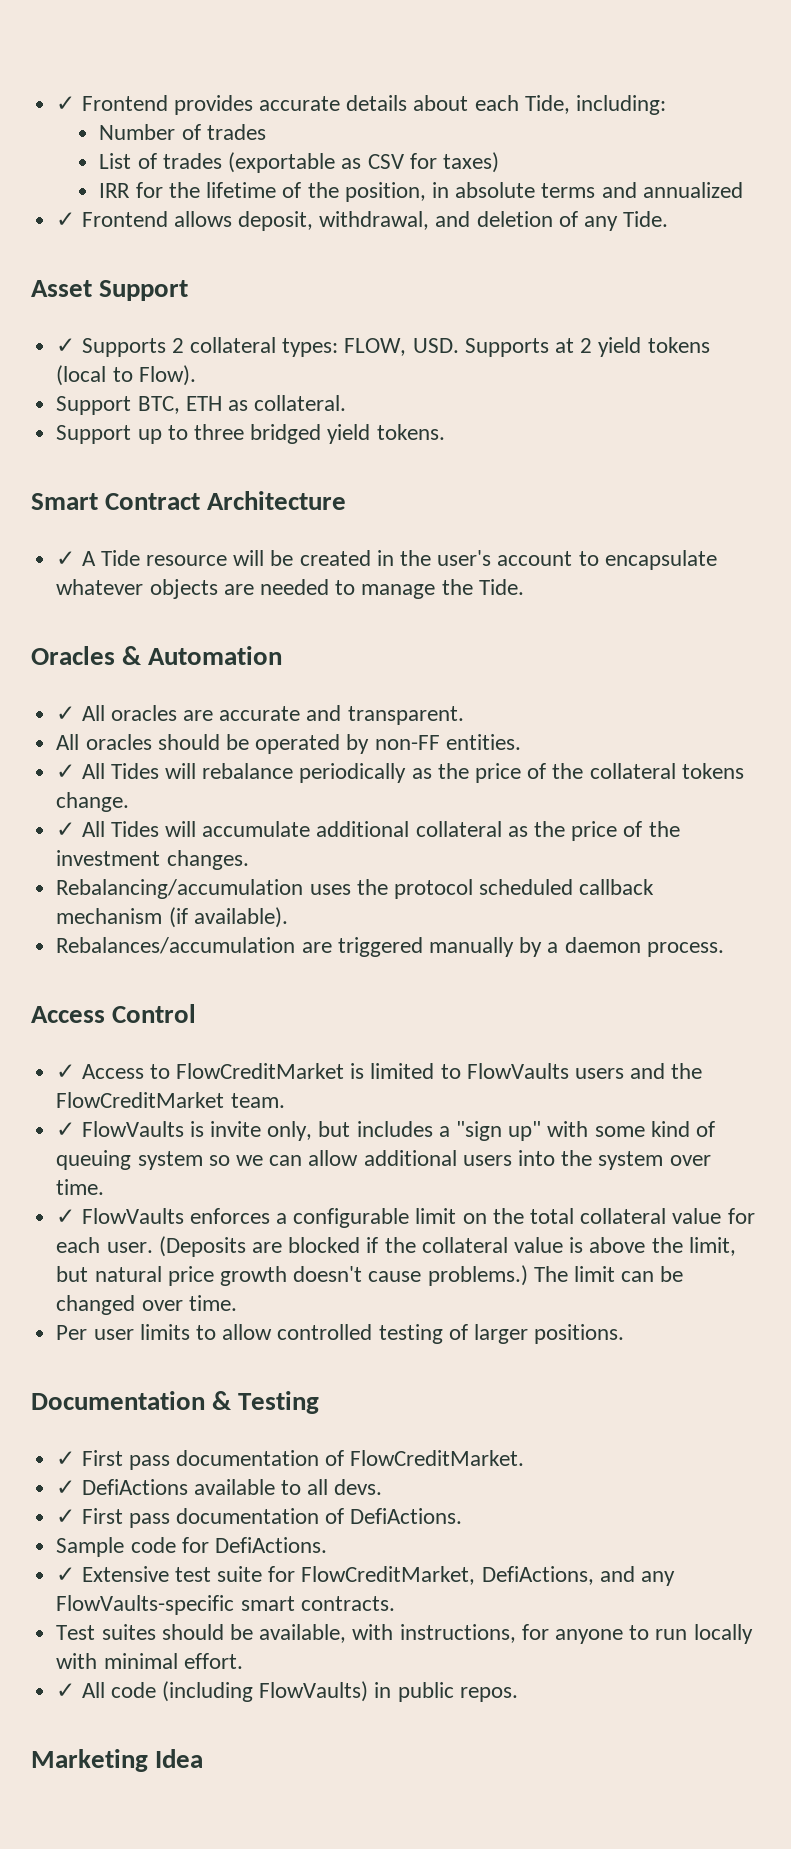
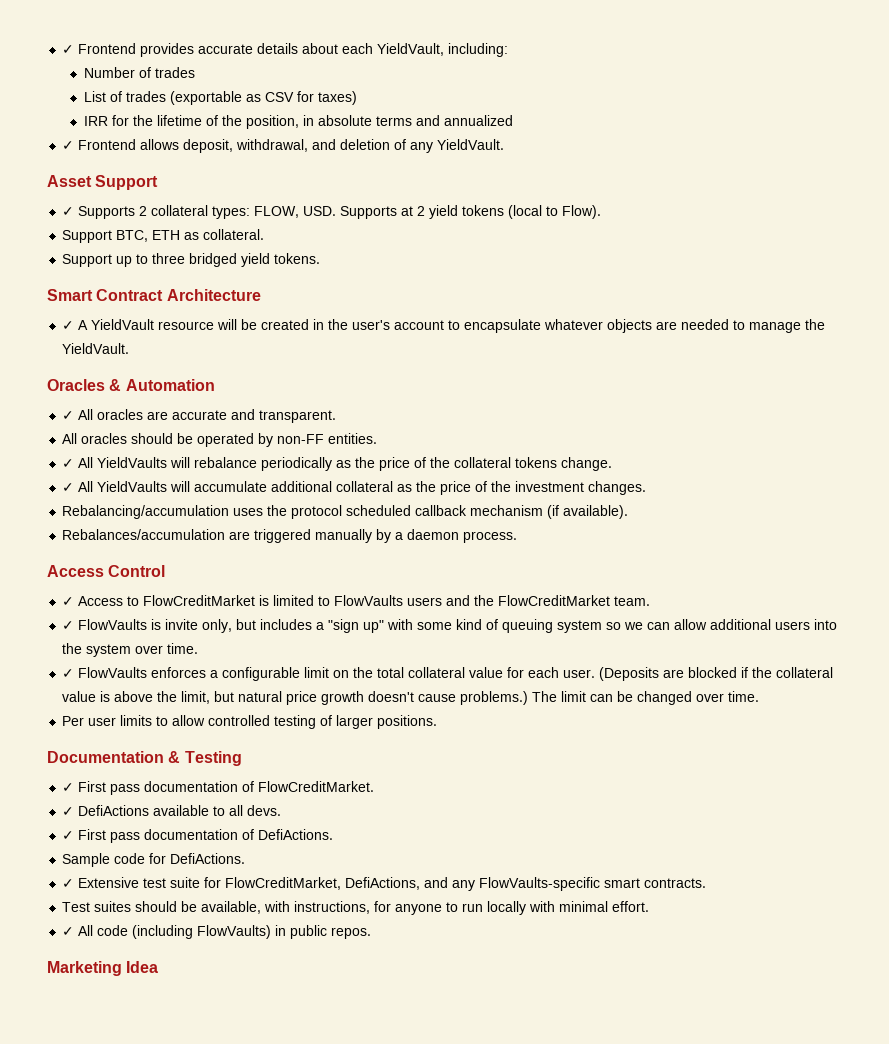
[524,95,570,114] Tide, -> [377,43,445,56] YieldVault,
[623,211,669,227] Tide. -> [437,139,505,150] YieldVault.
[100,550,140,566] Tide -> [91,319,155,330] YieldVault
[478,579,524,595] Tide. -> [62,343,130,354] YieldVault.
[110,763,159,779] Tides -> [97,457,168,468] YieldVaults
[110,821,159,837] Tides -> [97,481,168,492] YieldVaults

